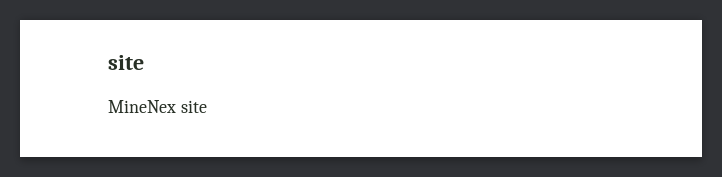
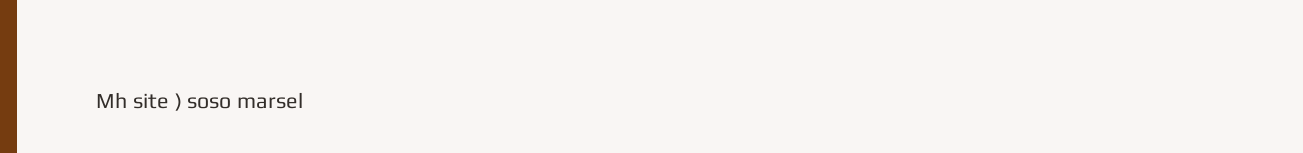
[108,55,144,70] [108,100,207,113] site // MineNex site -> [96,92,304,111] Mh site ) soso marsel

